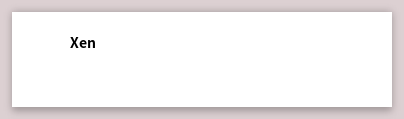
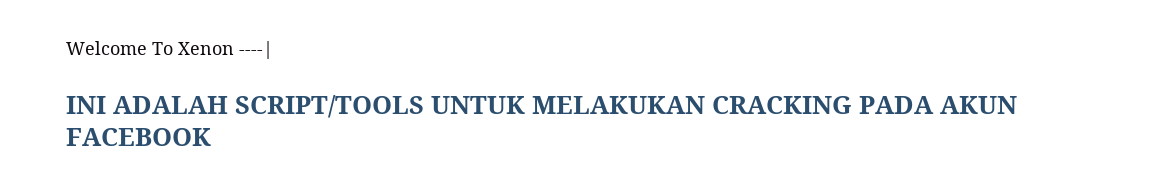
[70,37,96,48] Xen -> [66,41,273,59] [66,95,1017,118] [66,128,211,146] Welcome To Xenon ----| // INI ADALAH SCRIPT/TOOLS UNTUK MELAKUKAN CRACKING PADA AKUN FACEBOOK

